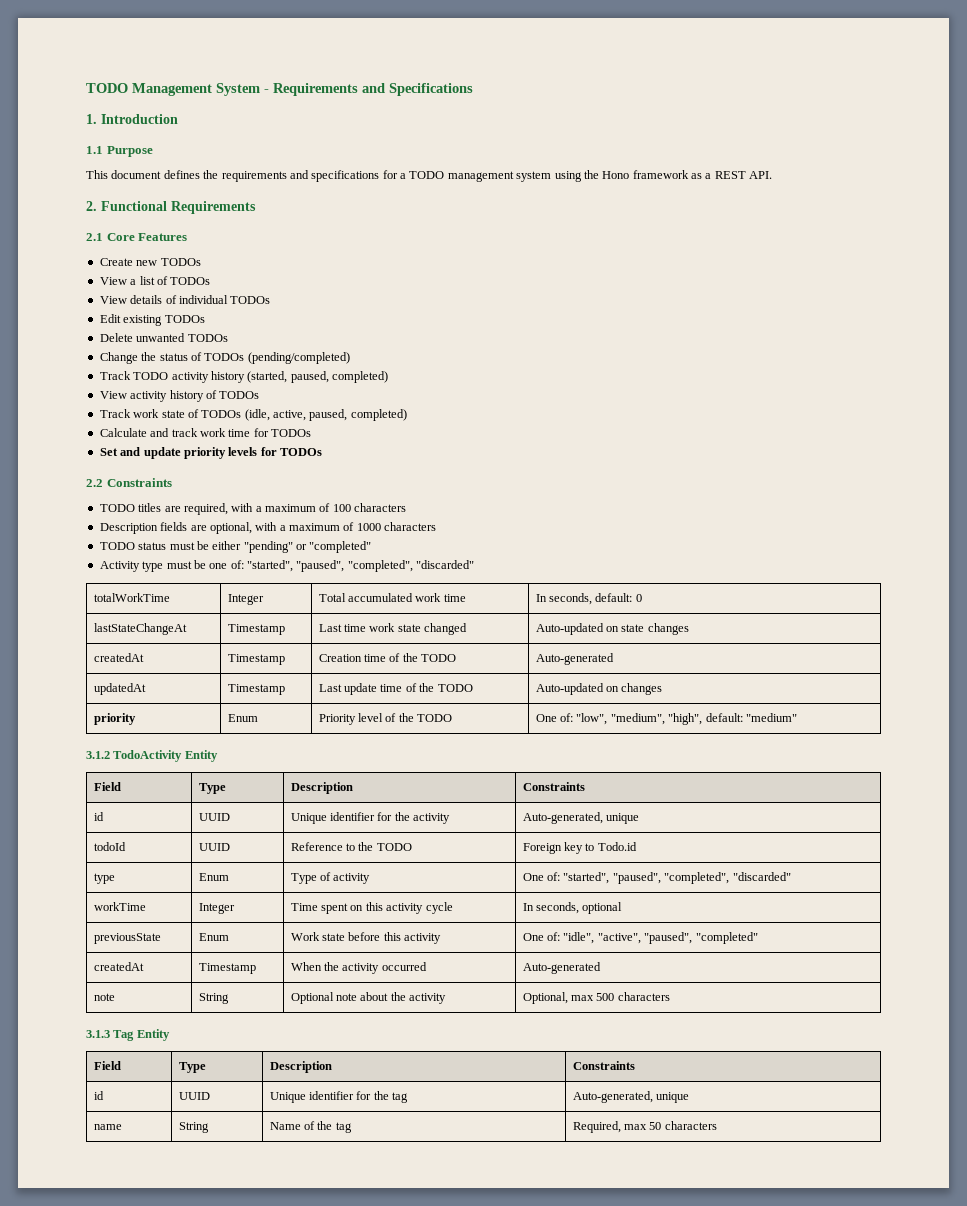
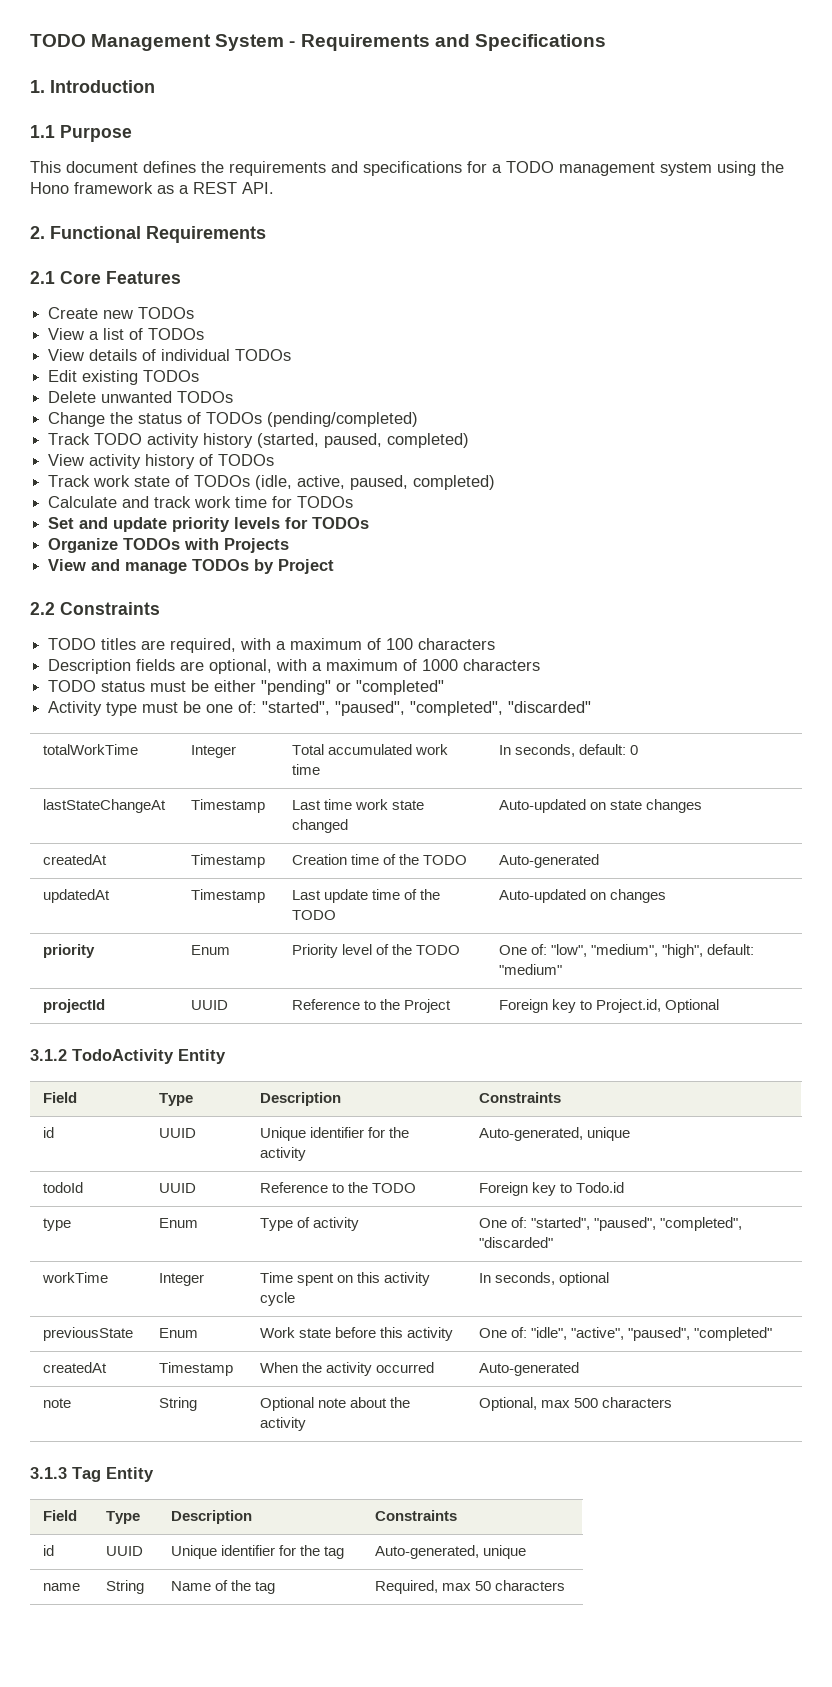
(322, 452) none -> [48,538,290,553] [48,559,335,574] // Organize TODOs with Projects // View and manage TODOs by Project
(797, 717) none -> [42,999,105,1013] [190,1000,228,1010] [291,999,451,1013] [498,999,719,1013] // projectId | UUID | Reference to the Project | Foreign key to Project.id, Optional

